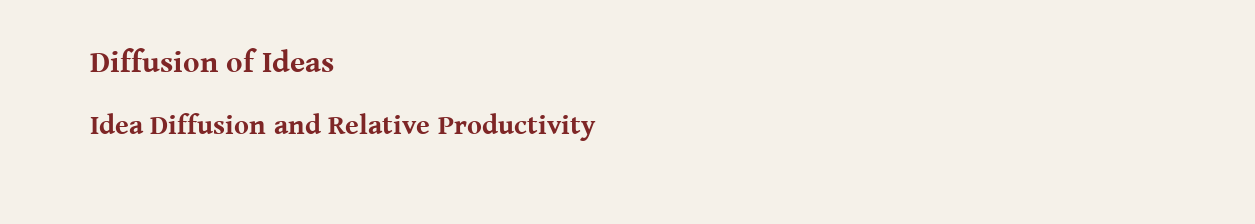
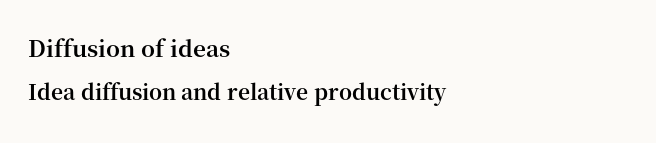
[262,49,335,72] Ideas -> [170,39,231,57] ideas
[150,113,596,141] Diffusion and Relative Productivity -> [80,82,447,106] diffusion and relative productivity

